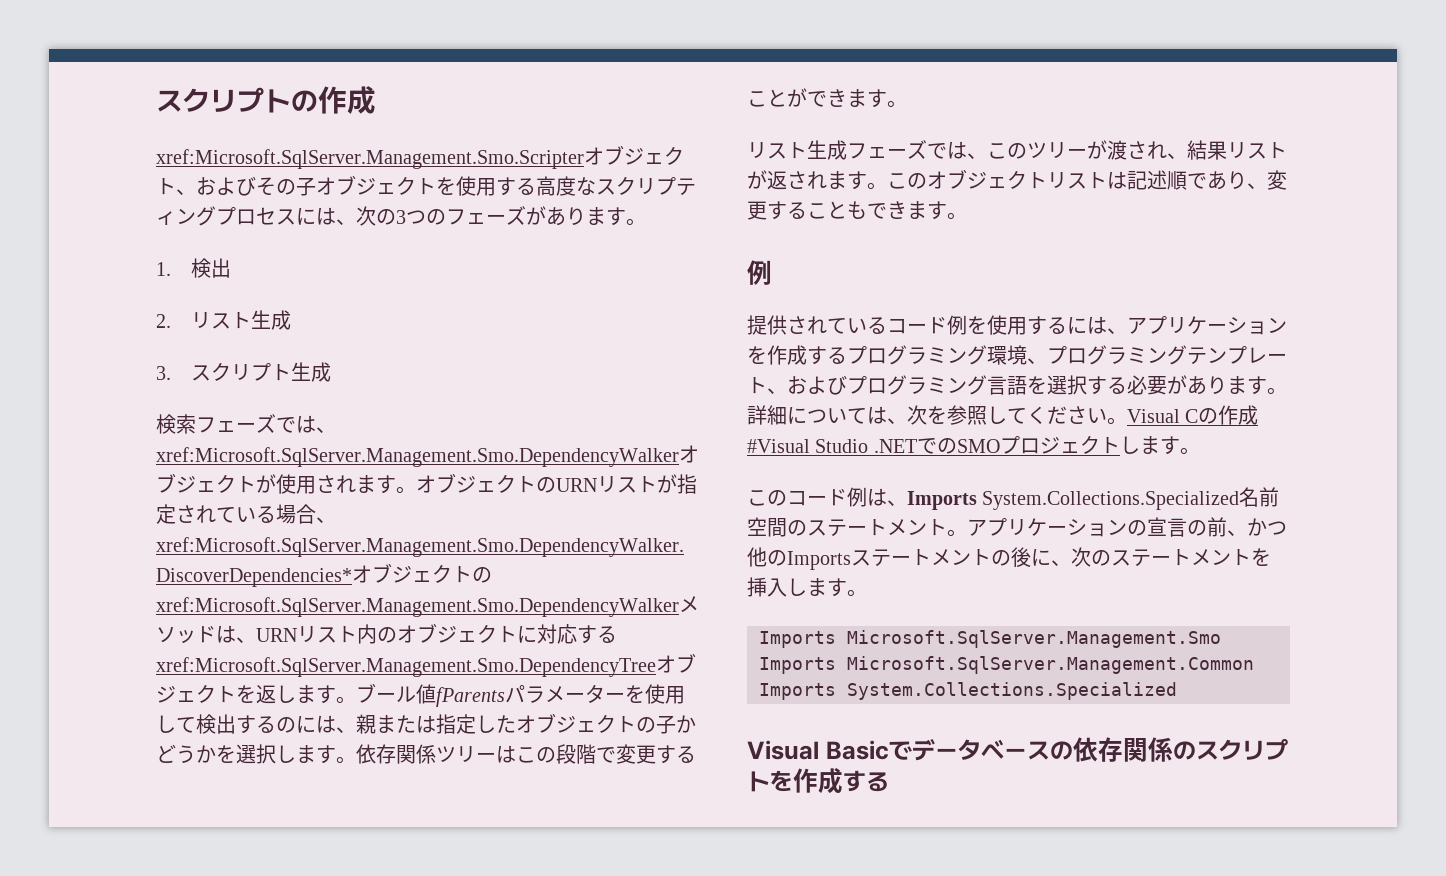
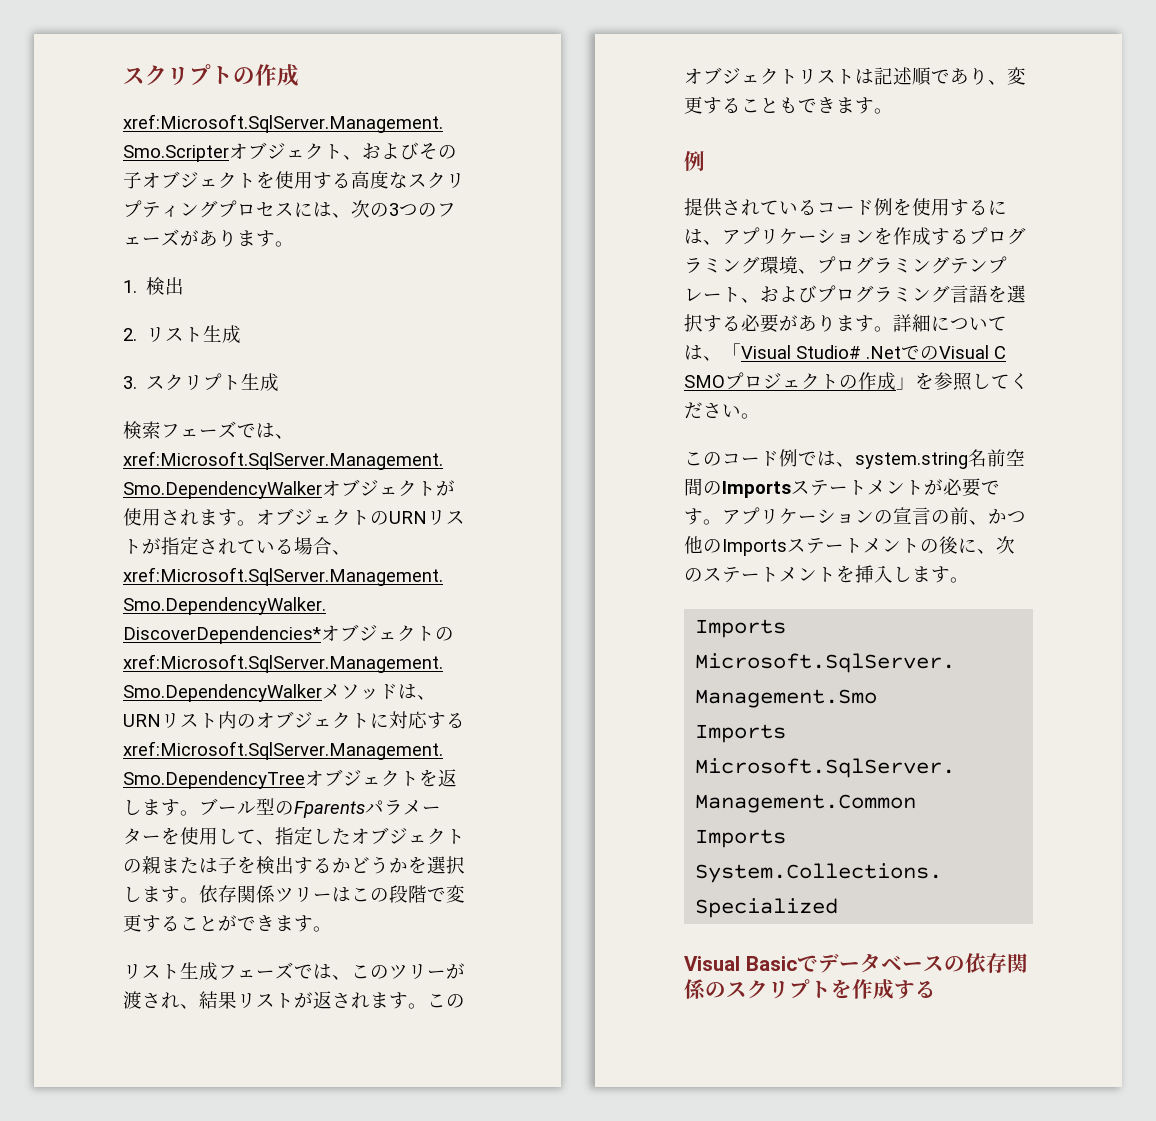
[416,684,505,707] 値fParents -> [256,798,365,818] 型のFparents
[196,714,436,734] 検出するのには、親または -> [256,840,275,845] 、
[656,715,676,734] 子 -> [142,856,332,874] 親または子を検出する
[907,405,927,425] 次 -> [722,343,1006,360] [684,372,915,391] 「Visual Studio# .NetでのVisual C SMOプロジェクトの作成」
[1127,405,1259,425] [747,435,1200,455] Visual Cの作成#Visual Studio .NETでのSMOプロジェクトします。 -> (760, 416) none
[867,488,1240,510] は、Imports System.Collections.Specialized -> [798,451,968,469] では、system.string
[807,519,947,537] ステートメント -> [722,478,1000,498] [684,508,703,525] Importsステートメントが必要です

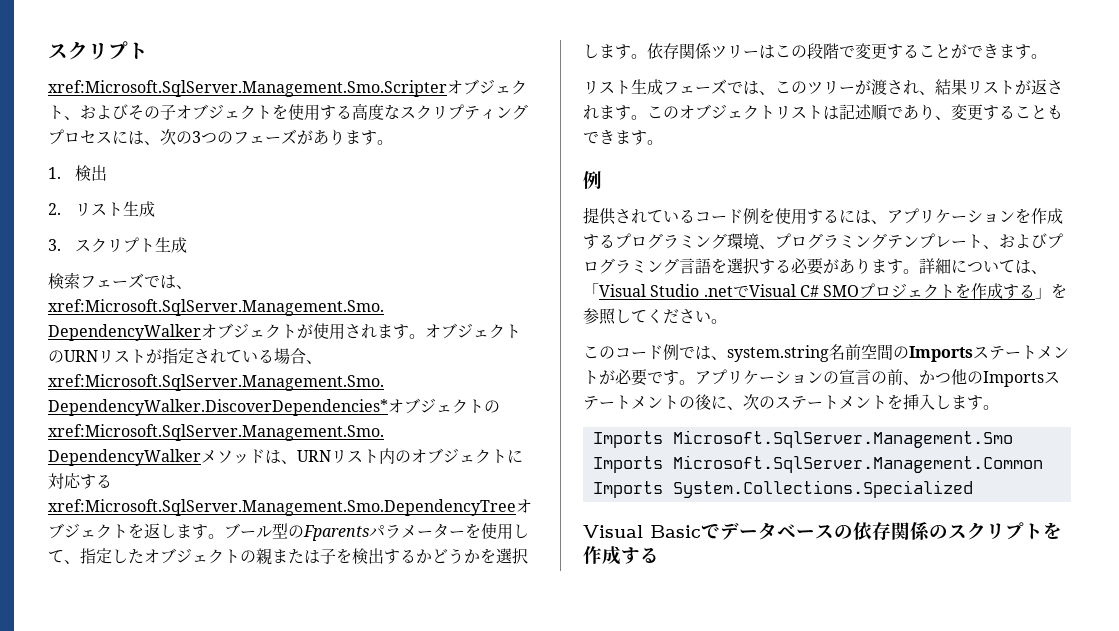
[123,64,299,87] スクリプトの作成 -> [48,41,148,60] スクリプト
[796,345,1006,360] Studio# .NetでのVisual C -> [650,284,819,298] Studio .netでVisual C#
[839,372,896,391] の作成 -> [955,283,1036,299] を作成する

